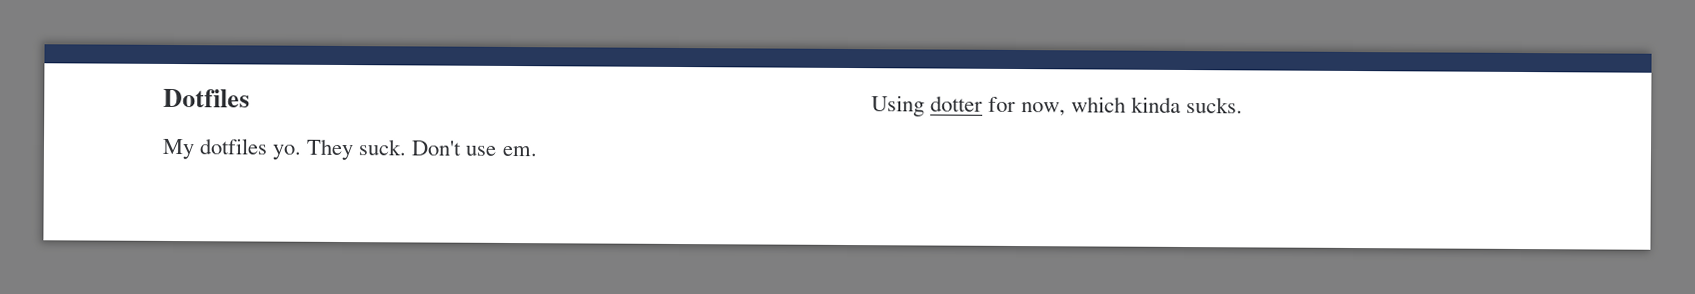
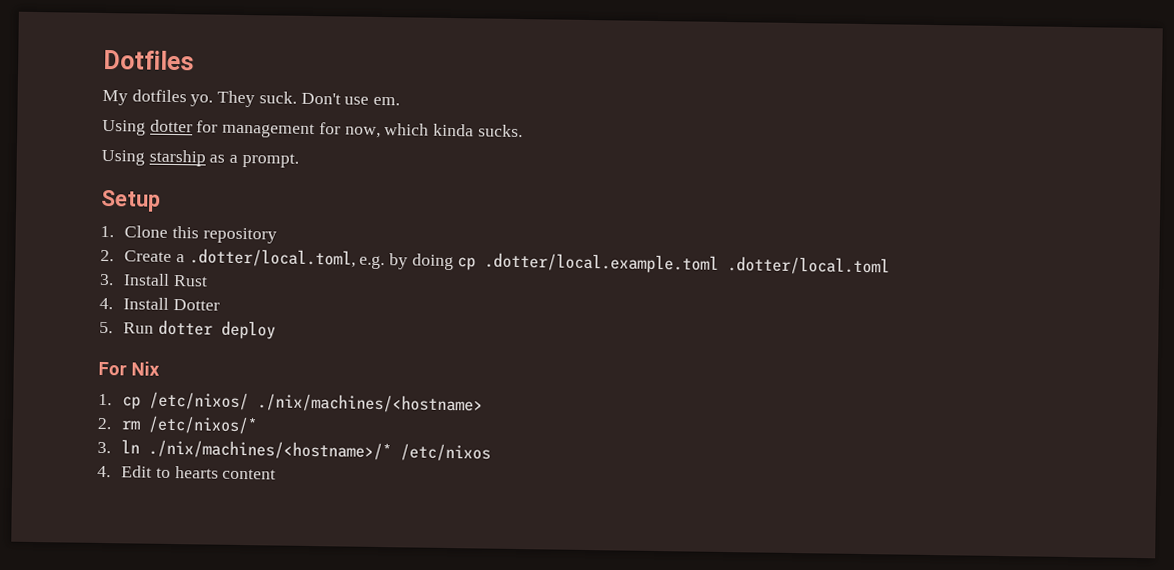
(1017, 104) none -> [222,122,341,139] management for
(1244, 105) none -> [101,149,299,168] [101,189,161,212] [100,225,277,244] [100,248,891,276] [99,273,208,287] [99,297,220,311] [99,319,276,340] [98,361,160,376] [98,391,484,414] [97,415,259,435] [97,439,492,462] [97,465,277,480] // Using starship as a prompt. // Setup // 1. Clone this repository // 2. Create a .dotter/local.toml, e.g. by doing cp .dotter/local.example.toml .dotter/local.toml // 3. Install Rust // 4. Install Dotter // 5. Run dotter deploy // For Nix // 1. cp /etc/nixos/ ./nix/machines/<hostname> // 2. rm /etc/nixos/* // 3. ln ./nix/machines/<hostname>/* /etc/nixos // 4. Edit to hearts content

